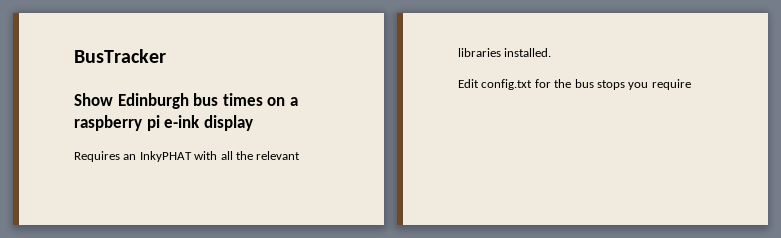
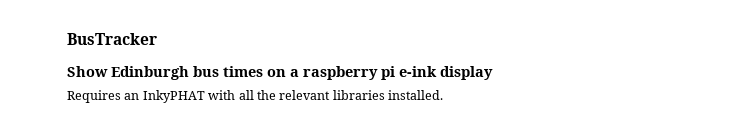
[458,79,691,90] // Edit config.txt for the bus stops you require -> (443, 95) none

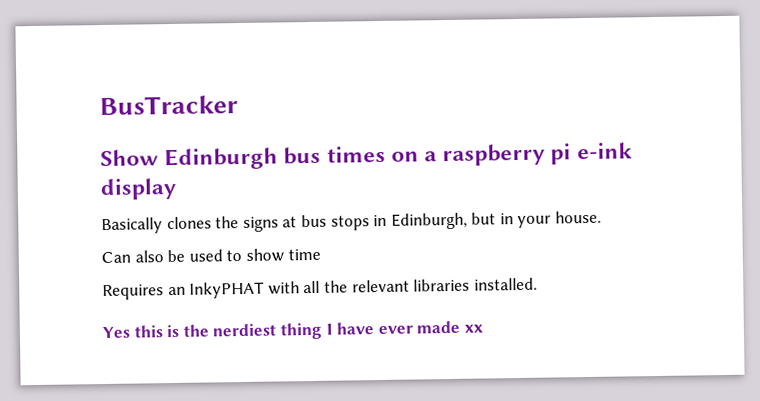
(493, 73) none -> [101,210,603,235] [101,248,321,264] // Basically clones the signs at bus stops in Edinburgh, but in your house. // Can also be used to show time
(443, 95) none -> [102,320,483,340] // Yes this is the nerdiest thing I have ever made xx

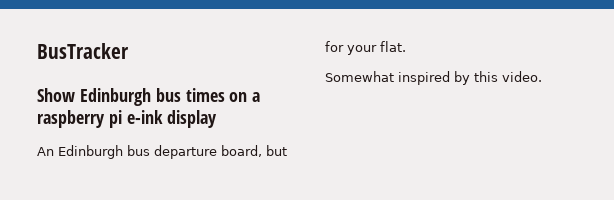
[101,210,603,235] [101,248,321,264] [102,277,538,301] [102,320,483,340] Basically clones the signs at bus stops in Edinburgh, but in your house. // Can also be used to show time // Requires an InkyPHAT with all the relevant libraries installed. // Yes this is the nerdiest thing I have ever made xx -> [37,145,287,159] [325,41,406,55] [325,71,542,85] An Edinburgh bus departure board, but for your flat. // Somewhat inspired by this video.

